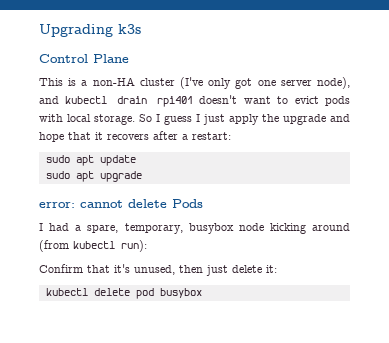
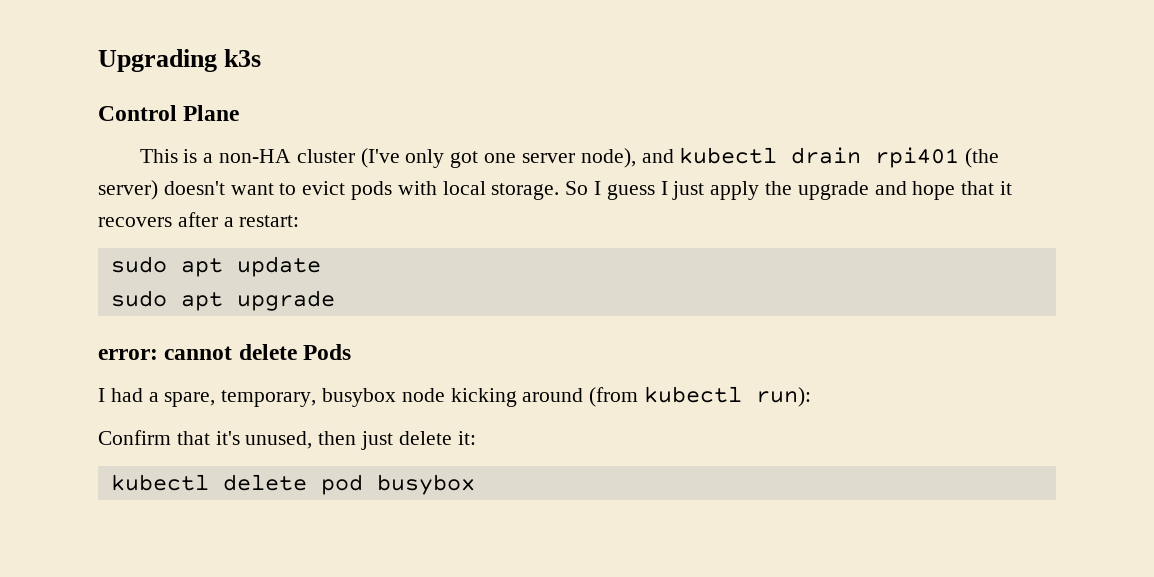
(193, 101) none -> [965,148,1000,168] [98,180,158,200] (the server)

